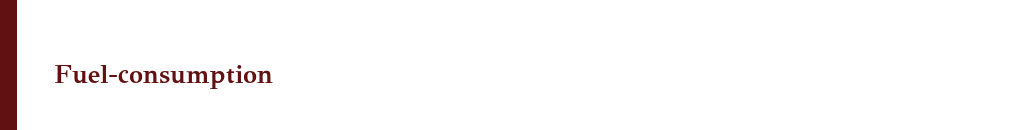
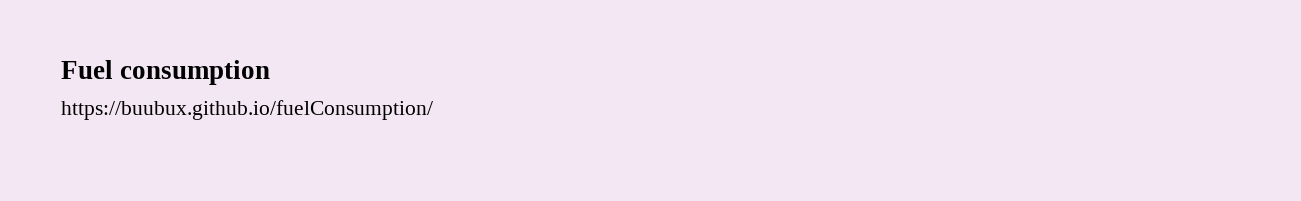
[54,65,273,89] Fuel-consumption -> [61,60,271,85] [61,100,433,120] Fuel consumption // https://buubux.github.io/fuelConsumption/

